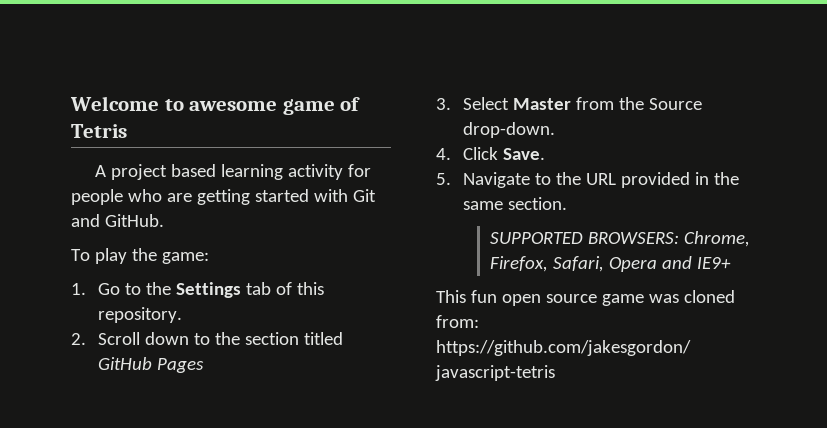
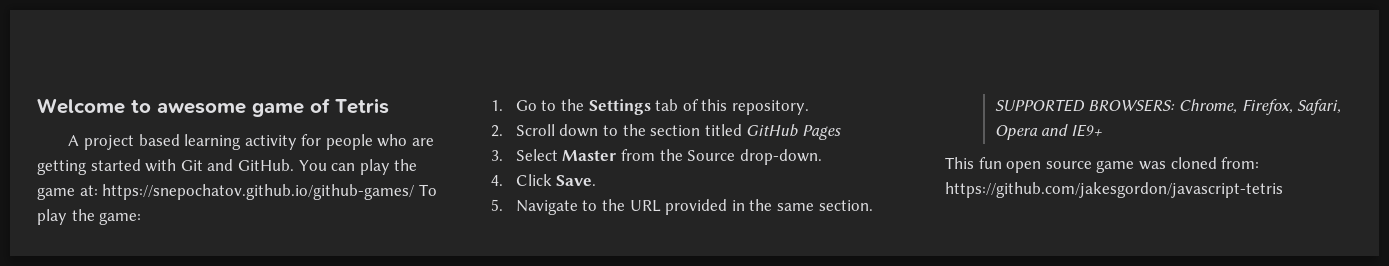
(164, 220) // -> [298,159,418,175] [37,184,415,200] You can play the game at: https://snepochatov.github.io/github-games/

